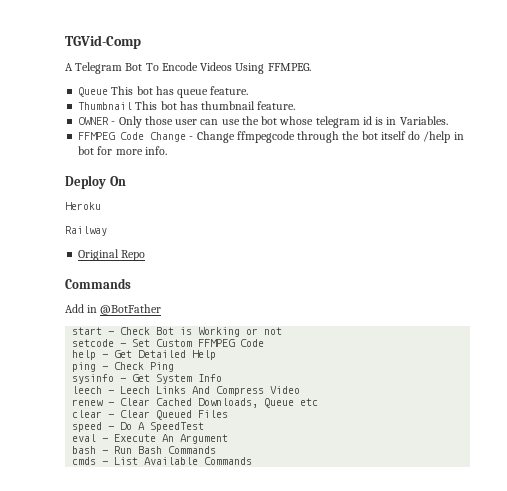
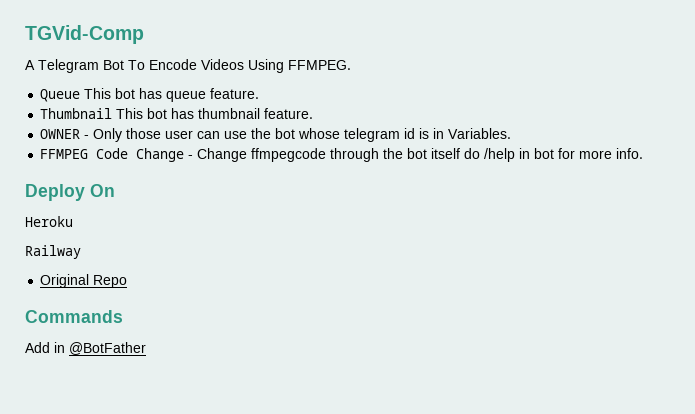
[72,327,283,337] [72,339,265,347] [72,350,217,360] [72,362,175,372] [72,374,223,384] [72,386,301,396] [72,398,319,408] [72,410,229,420] [72,422,205,432] [72,434,229,444] [72,446,217,454] [72,457,253,465] // start - Check Bot is Working or not // setcode - Set Custom FFMPEG Code // help - Get Detailed Help // ping - Check Ping // sysinfo - Get System Info // leech - Leech Links And Compress Video // renew - Clear Cached Downloads, Queue etc // clear - Clear Queued Files // speed - Do A SpeedTest // eval - Execute An Argument // bash - Run Bash Commands // cmds - List Available Commands -> (146, 348) none

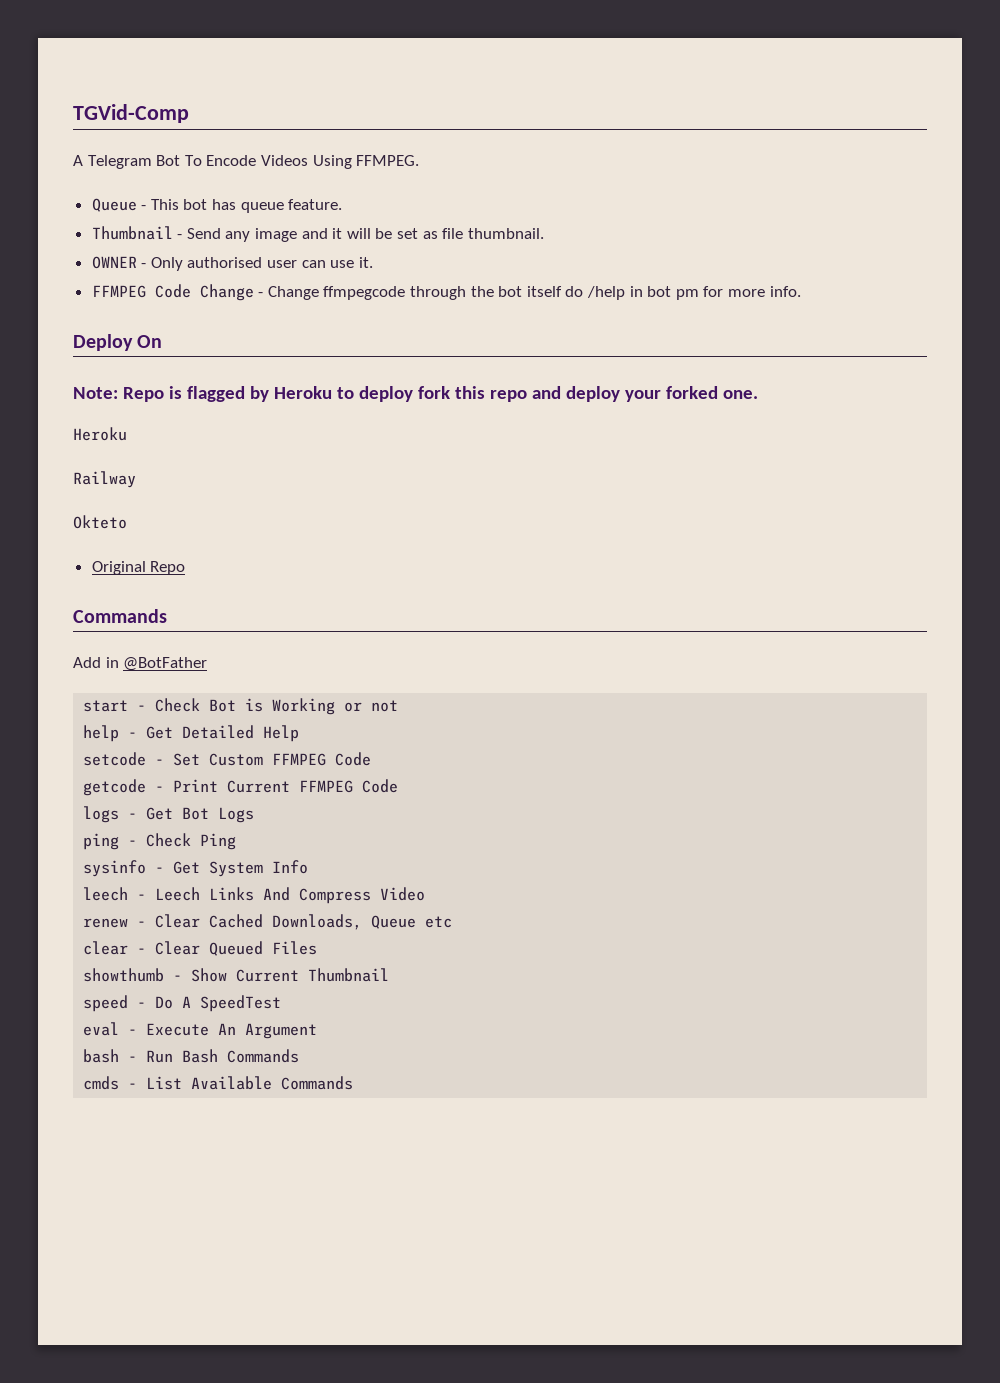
(81, 95) none -> [141,205,147,210] -
[116,108,314,119] This bot has thumbnail feature. -> [177,228,544,242] - Send any image and it will be set as file thumbnail.
[126,128,162,139] those -> [187,257,263,268] authorised
[251,128,512,142] the bot whose telegram id is in Variables. -> [358,257,373,268] it.
(555, 153) none -> [675,289,699,300] pm
(115, 190) none -> [73,386,758,402] // Note: Repo is flagged by Heroku to deploy fork this repo and deploy your forked one.
(81, 252) none -> [73,515,127,529] // Okteto
(146, 348) none -> [83,698,399,715] [83,725,300,742] [83,752,372,766] [83,779,399,796] [83,806,255,823] [83,833,237,850] [83,860,309,877] [83,887,426,904] [83,914,453,930] [83,941,318,956] [83,968,390,982] [83,995,282,1012] [83,1022,318,1039] [83,1049,300,1063] [83,1076,354,1090] // start - Check Bot is Working or not // help - Get Detailed Help // setcode - Set Custom FFMPEG Code // getcode - Print Current FFMPEG Code // logs - Get Bot Logs // ping - Check Ping // sysinfo - Get System Info // leech - Leech Links And Compress Video // renew - Clear Cached Downloads, Queue etc // clear - Clear Queued Files // showthumb - Show Current Thumbnail // speed - Do A SpeedTest // eval - Execute An Argument // bash - Run Bash Commands // cmds - List Available Commands

